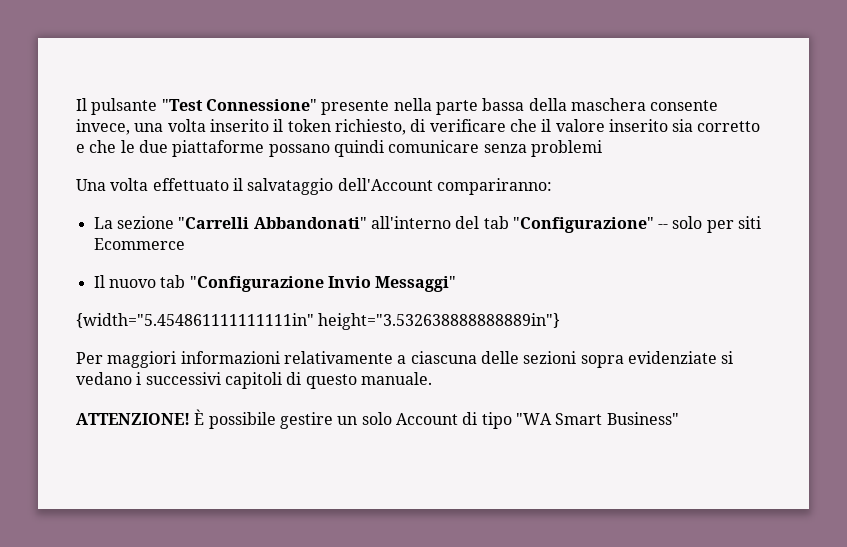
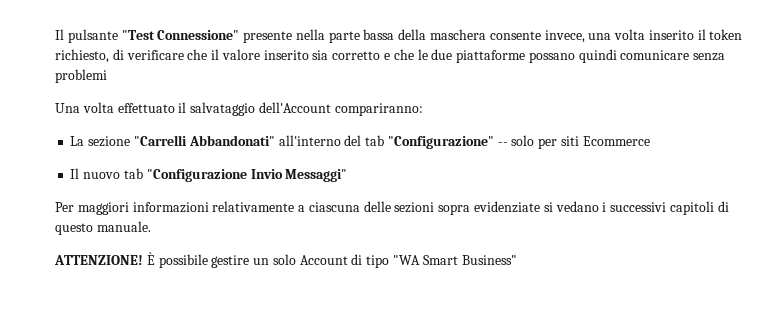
[76,313,561,330] // {width="5.454861111111111in" height="3.532638888888889in"} -> (348, 175) none

